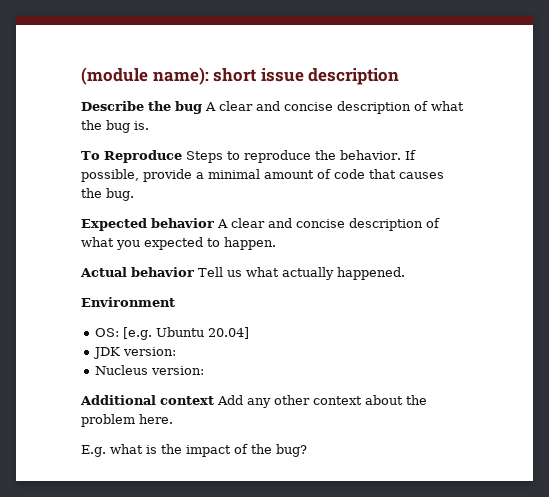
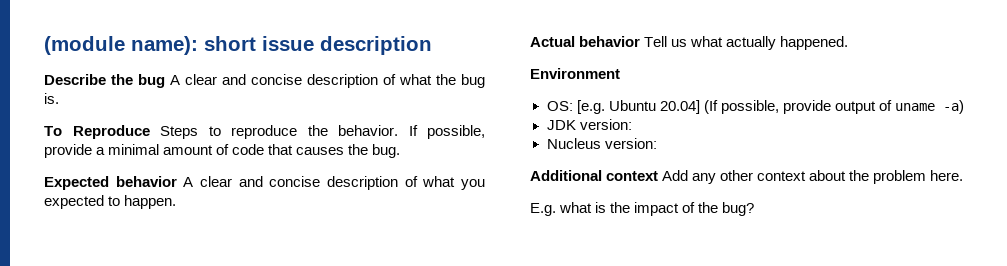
(249, 333) none -> [703,100,964,114] (If possible, provide output of uname -a)

